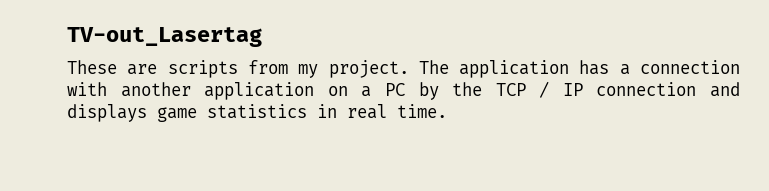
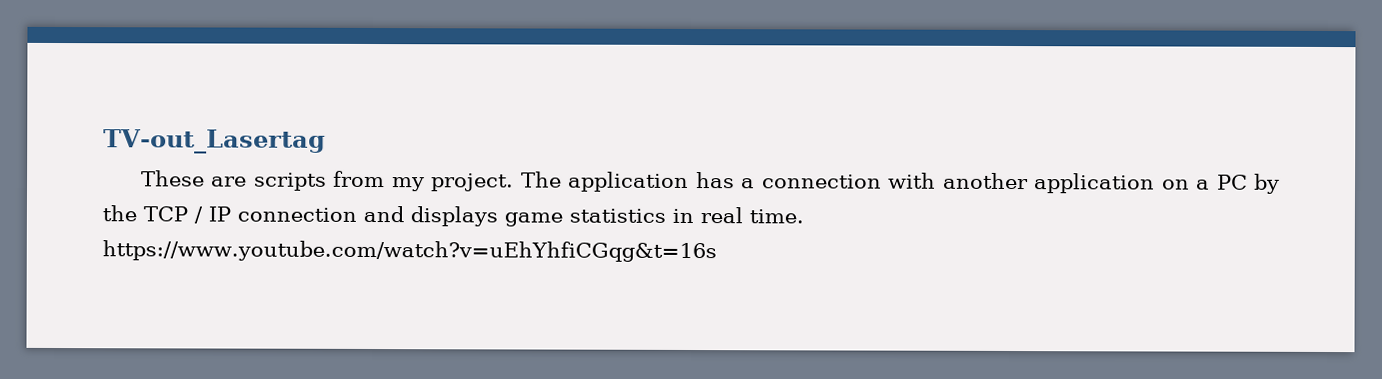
(447, 111) none -> [102,240,717,263] https://www.youtube.com/watch?v=uEhYhfiCGqg&t=16s

